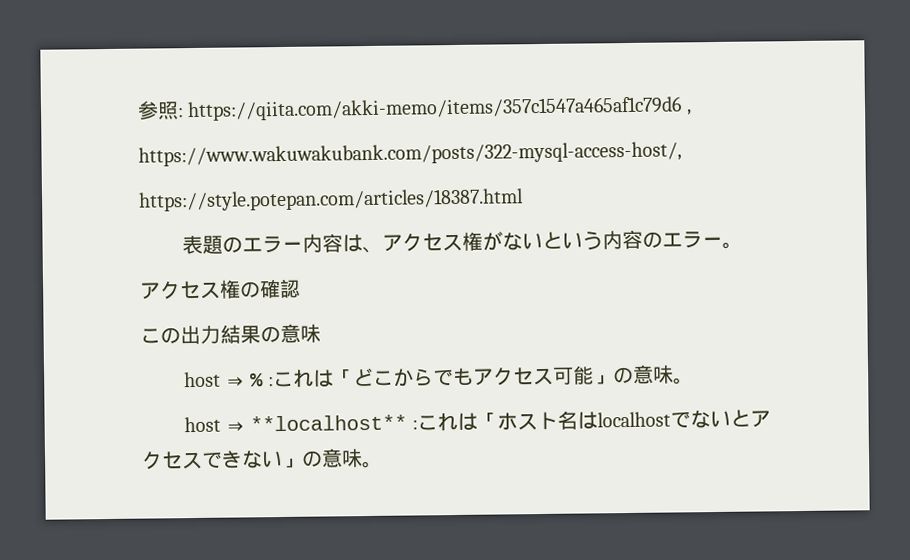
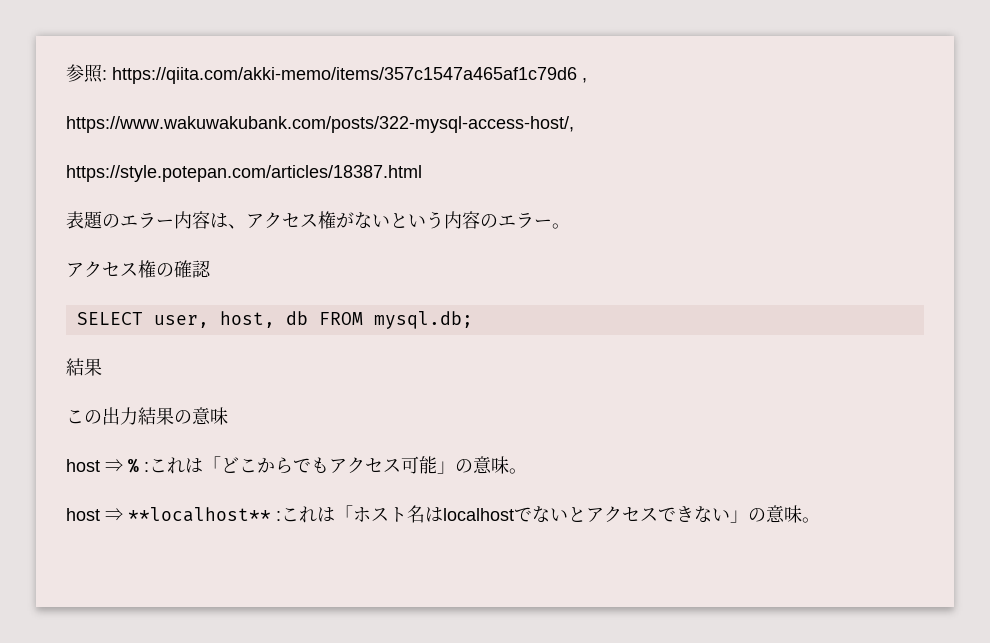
(301, 288) none -> [76,311,473,329] [66,358,102,376] // SELECT user, host, db FROM mysql.db; // 結果

